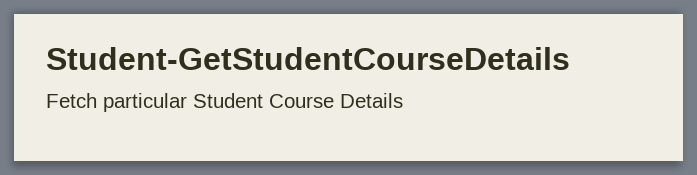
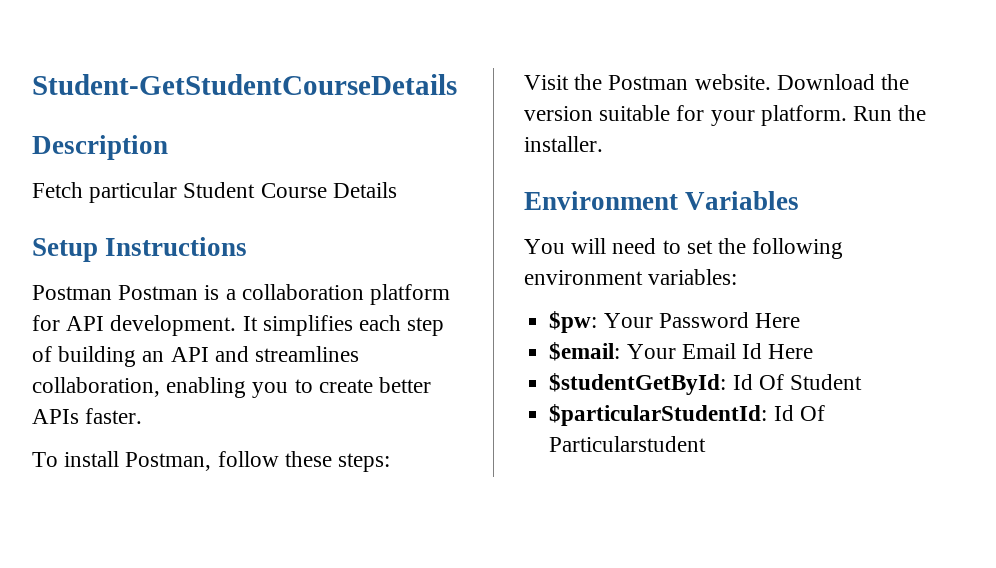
(570, 58) none -> [32,135,168,160] // Description
(403, 100) none -> [32,237,248,262] [32,284,451,305] [32,315,445,336] [32,346,360,367] [32,377,432,398] [32,408,143,424] [32,451,391,472] [524,74,910,90] [524,105,927,126] [524,136,603,152] [524,191,800,210] [524,238,844,259] [524,269,738,285] [549,311,800,333] [549,342,814,361] [549,373,862,395] [549,404,825,426] [549,436,707,452] // Setup Instructions // Postman Postman is a collaboration platform for API development. It simplifies each step of building an API and streamlines collaboration, enabling you to create better APIs faster. // To install Postman, follow these steps: // Visit the Postman website. Download the version suitable for your platform. Run the installer. // Environment Variables // You will need to set the following environment variables: // $pw: Your Password Here // $email: Your Email Id Here // $studentGetById: Id Of Student // $particularStudentId: Id Of Particularstudent

